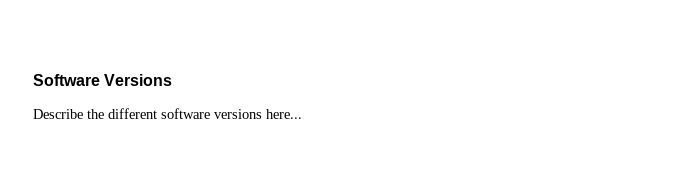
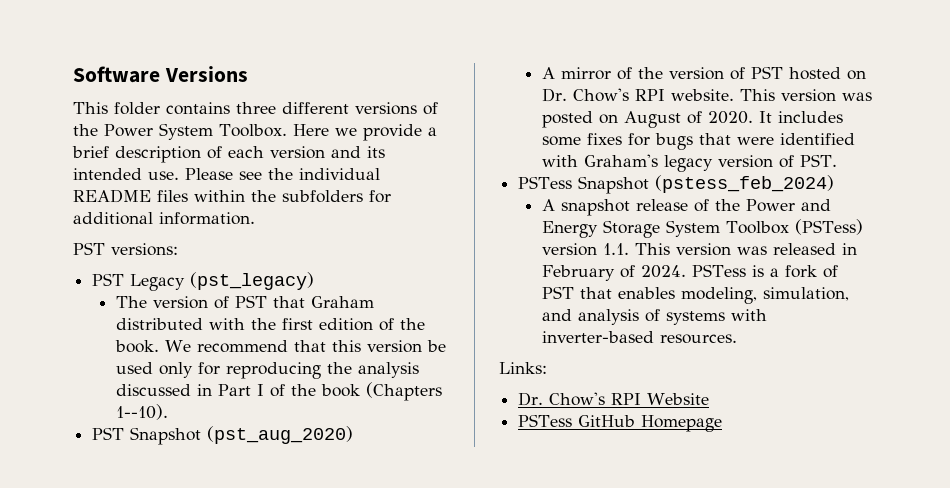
[33,108,302,119] Describe the different software versions here... -> [73,102,438,115] [73,123,437,141] [72,146,385,163] [73,168,380,180] [73,189,391,203] [73,212,255,225] [73,242,178,256] [92,272,315,291] [115,295,374,309] [115,318,425,331] [114,340,446,353] [115,362,419,379] [115,382,442,401] [115,404,168,420] [92,426,354,445] [541,66,866,80] [541,88,872,102] [541,111,843,128] [541,133,855,150] [541,154,837,172] [518,175,835,194] [541,199,831,216] [541,219,863,238] [541,243,857,256] [541,264,838,281] [541,286,849,304] [541,309,767,325] [541,331,737,344] [499,362,547,374] [518,392,710,406] [518,414,723,432] This folder contains three different versions of the Power System Toolbox. Here we provide a brief description of each version and its intended use. Please see the individual README files within the subfolders for additional information. // PST versions: // PST Legacy (pst_legacy) // The version of PST that Graham distributed with the first edition of the book. We recommend that this version be used only for reproducing the analysis discussed in Part I of the book (Chapters 1--10). // PST Snapshot (pst_aug_2020) // A mirror of the version of PST hosted on Dr. Chow's RPI website. This version was posted on August of 2020. It includes some fixes for bugs that were identified with Graham's legacy version of PST. // PSTess Snapshot (pstess_feb_2024) // A snapshot release of the Power and Energy Storage System Toolbox (PSTess) version 1.1. This version was released in February of 2024. PSTess is a fork of PST that enables modeling, simulation, and analysis of systems with inverter-based resources. // Links: // Dr. Chow's RPI Website // PSTess GitHub Homepage

